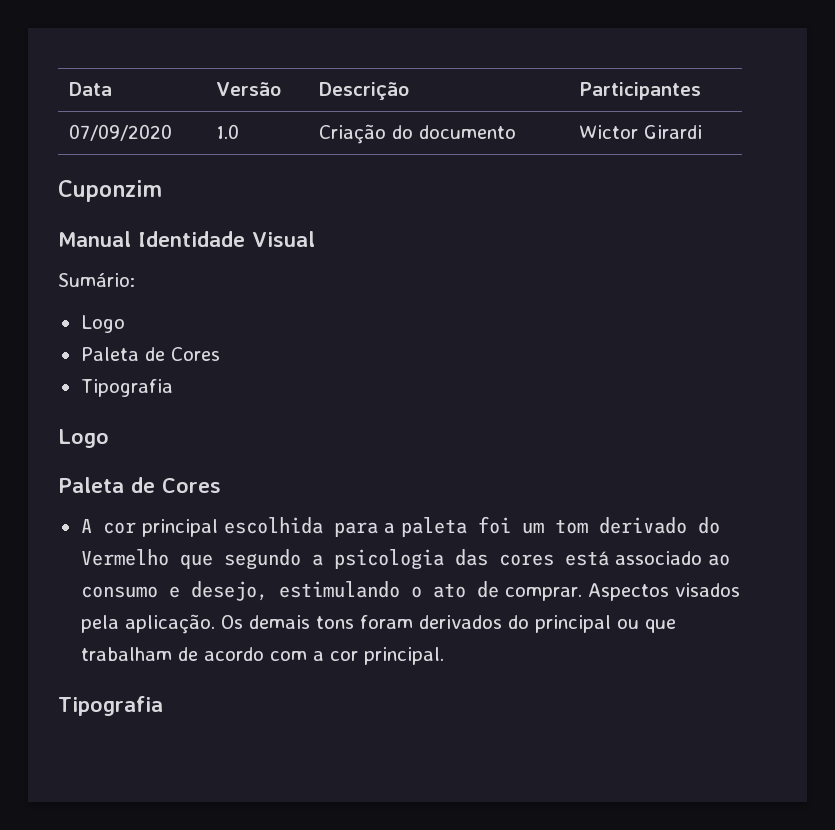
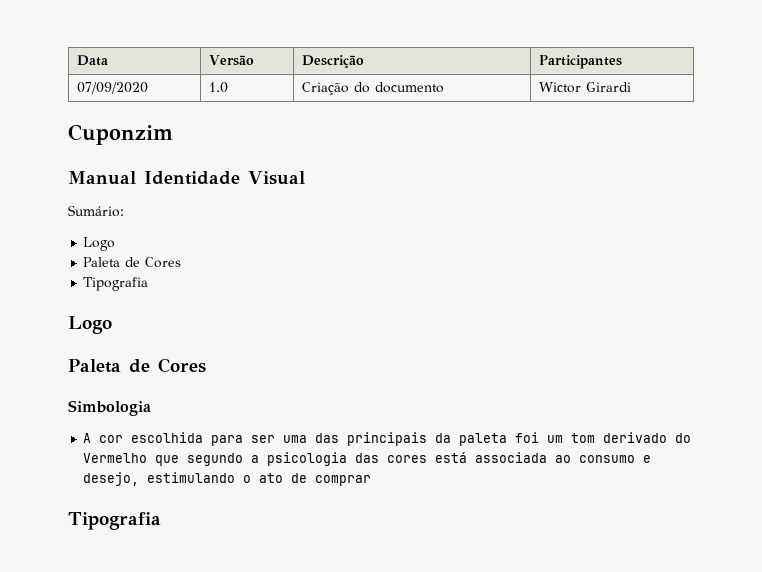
(221, 485) none -> [68,400,151,416] // Simbologia
[141,519,218,537] principal -> (124, 439) none
[383,523,395,533] a -> [251,432,452,446] ser uma das principais da
[614,551,702,565] associado -> [475,452,548,463] associada
[504,583,740,601] [80,614,676,634] [80,647,444,665] comprar. Aspectos visados pela aplicação. Os demais tons foram derivados do principal ou que trabalham de acordo com a cor principal. -> [315,475,372,486] comprar

